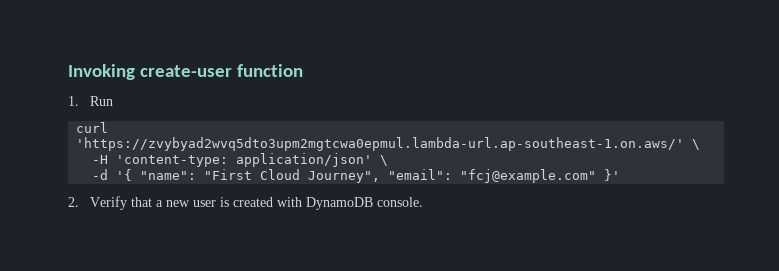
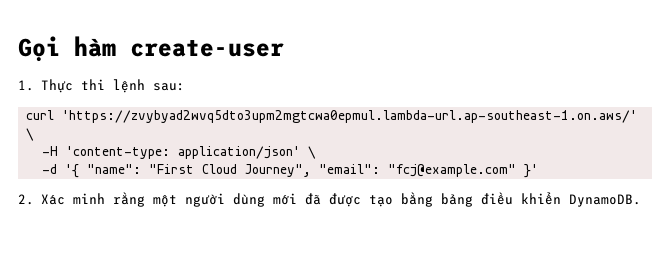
[68,64,135,80] Invoking -> [18,36,116,62] Gọi hàm
[237,64,304,77] function -> (284, 48) none
[90,96,114,106] Run -> [40,79,185,93] Thực thi lệnh sau:
[90,196,424,210] Verify that a new user is created with DynamoDB console. -> [40,192,641,207] Xác minh rằng một người dùng mới đã được tạo bằng bảng điều khiển DynamoDB.

